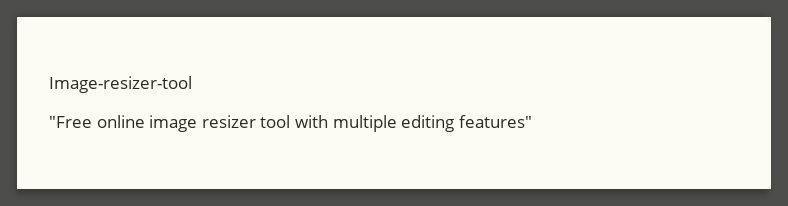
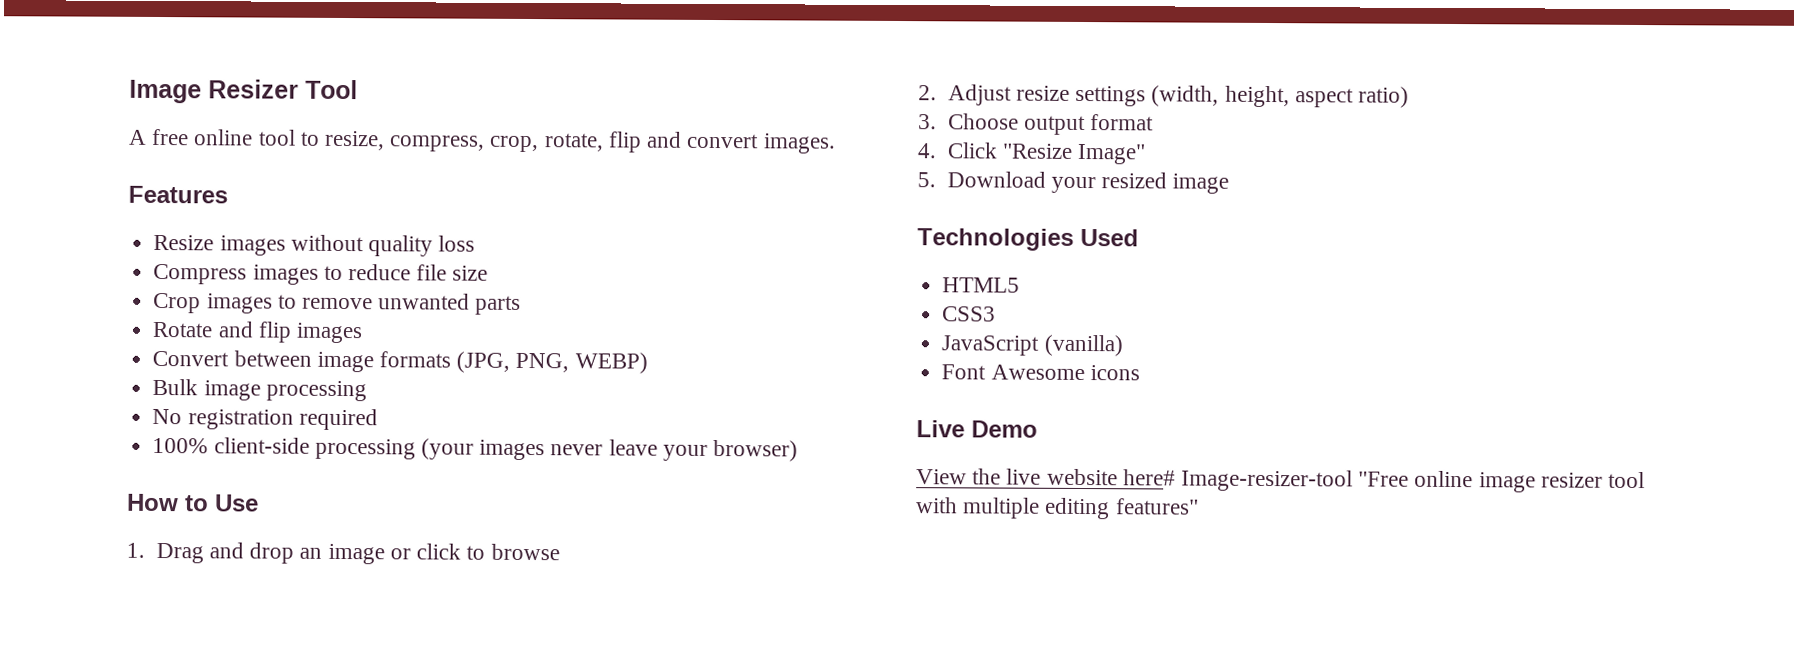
(49, 84) none -> [129,79,358,104] [128,128,836,154] [128,185,228,204] [153,234,476,257] [153,263,489,285] [153,292,522,315] [152,321,363,344] [152,350,648,374] [152,378,367,402] [152,408,378,431] [152,437,798,462] [127,493,259,512] [126,542,560,565] [918,84,1410,108] [918,113,1155,136] [917,142,1147,165] [917,171,1230,194] [917,228,1139,251] [942,277,1021,293] [942,306,997,322] [941,334,1123,357] [941,364,1140,381] [916,420,1038,438] [916,468,1176,486] Image Resizer Tool // A free online tool to resize, compress, crop, rotate, flip and convert images. // Features // Resize images without quality loss // Compress images to reduce file size // Crop images to remove unwanted parts // Rotate and flip images // Convert between image formats (JPG, PNG, WEBP) // Bulk image processing // No registration required // 100% client-side processing (your images never leave your browser) // How to Use // 1. Drag and drop an image or click to browse // 2. Adjust resize settings (width, height, aspect ratio) // 3. Choose output format // 4. Click "Resize Image" // 5. Download your resized image // Technologies Used // HTML5 // CSS3 // JavaScript (vanilla) // Font Awesome icons // Live Demo // View the live website here#
(192, 84) // -> (1354, 480) none

